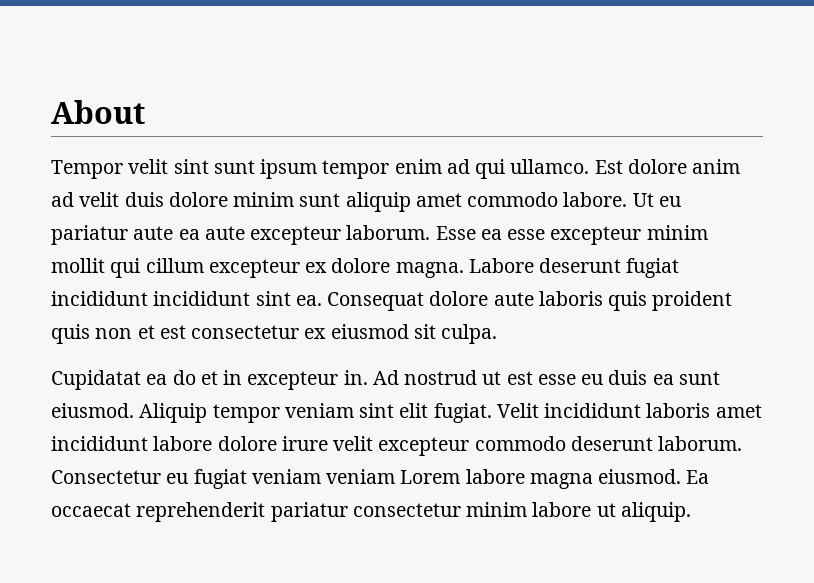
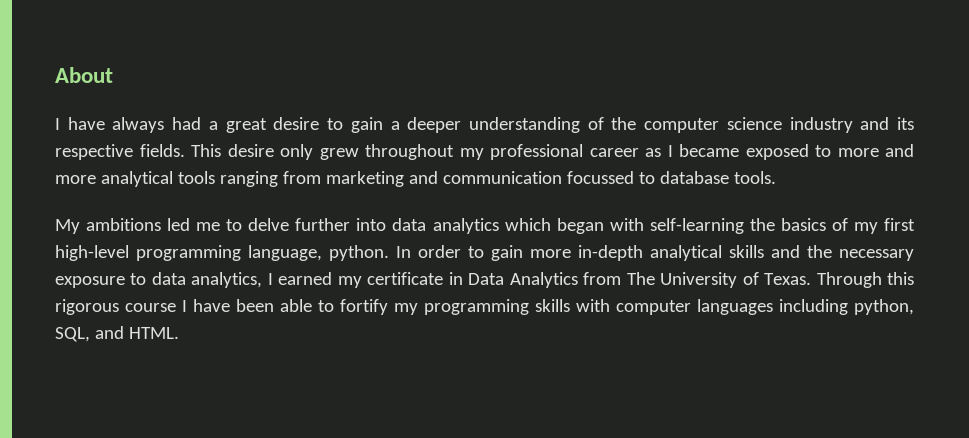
[51,159,741,179] [51,192,681,212] [51,225,708,245] [51,258,680,278] [51,291,733,311] [51,324,498,344] [51,370,720,390] [51,403,762,423] [51,436,743,456] [51,469,710,489] [51,502,691,522] Tempor velit sint sunt ipsum tempor enim ad qui ullamco. Est dolore anim ad velit duis dolore minim sunt aliquip amet commodo labore. Ut eu pariatur aute ea aute excepteur laborum. Esse ea esse excepteur minim mollit qui cillum excepteur ex dolore magna. Labore deserunt fugiat incididunt incididunt sint ea. Consequat dolore aute laboris quis proident quis non et est consectetur ex eiusmod sit culpa. // Cupidatat ea do et in excepteur in. Ad nostrud ut est esse eu duis ea sunt eiusmod. Aliquip tempor veniam sint elit fugiat. Velit incididunt laboris amet incididunt labore dolore irure velit excepteur commodo deserunt laborum. Consectetur eu fugiat veniam veniam Lorem labore magna eiusmod. Ea occaecat reprehenderit pariatur consectetur minim labore ut aliquip. -> [55,117,914,133] [55,144,914,160] [55,171,776,187] [55,218,915,234] [55,245,914,261] [55,272,915,288] [55,299,914,315] [55,326,179,342] I have always had a great desire to gain a deeper understanding of the computer science industry and its respective fields. This desire only grew throughout my professional career as I became exposed to more and more analytical tools ranging from marketing and communication focussed to database tools. // My ambitions led me to delve further into data analytics which began with self-learning the basics of my first high-level programming language, python. In order to gain more in-depth analytical skills and the necessary exposure to data analytics, I earned my certificate in Data Analytics from The University of Texas. Through this rigorous course I have been able to fortify my programming skills with computer languages including python, SQL, and HTML.

